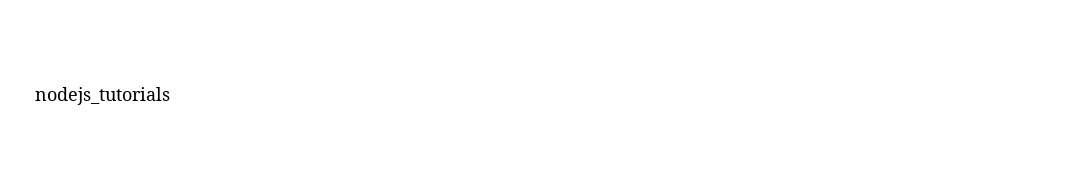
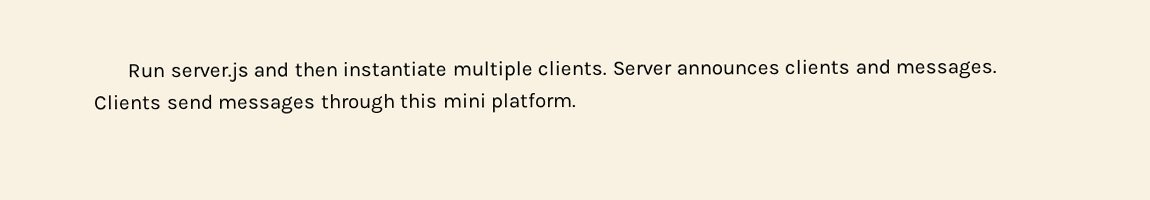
[35,87,170,105] nodejs_tutorials -> [127,58,998,83] [93,91,578,115] Run server.js and then instantiate multiple clients. Server announces clients and messages. Clients send messages through this mini platform.

